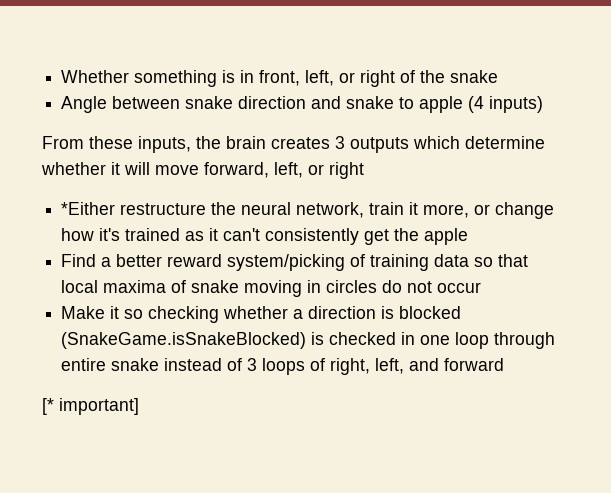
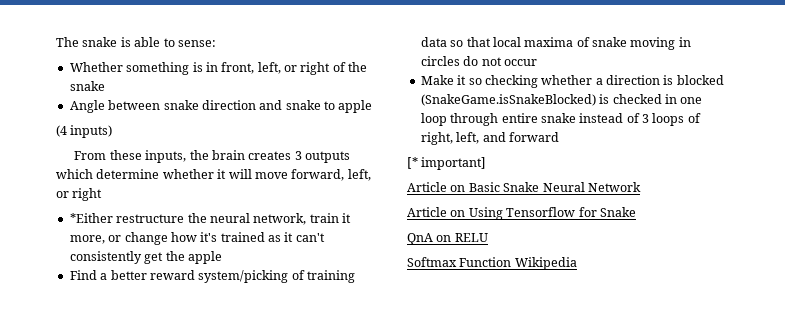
(61, 76) none -> [56,37,216,47] The snake is able to sense: //
(464, 104) none -> (373, 106) //
(139, 406) none -> [407,182,641,192] [407,207,636,220] [407,233,488,245] [407,257,577,270] // Article on Basic Snake Neural Network // Article on Using Tensorflow for Snake // QnA on RELU // Softmax Function Wikipedia

